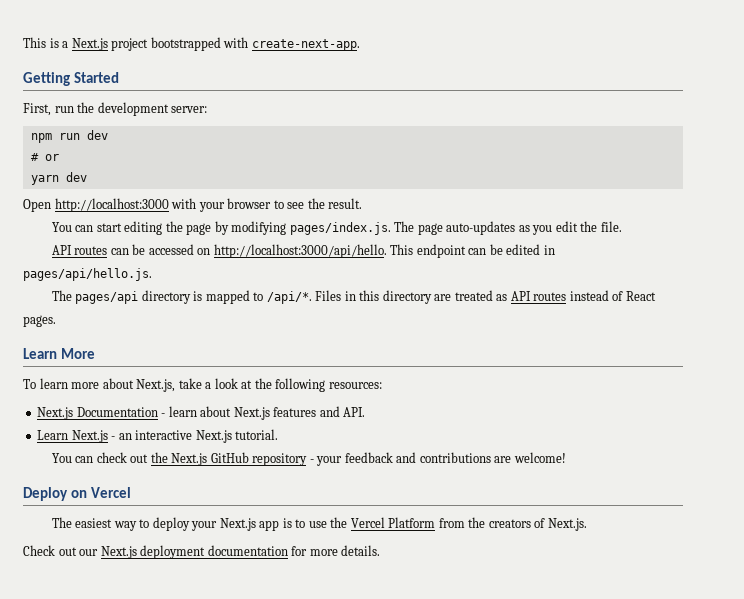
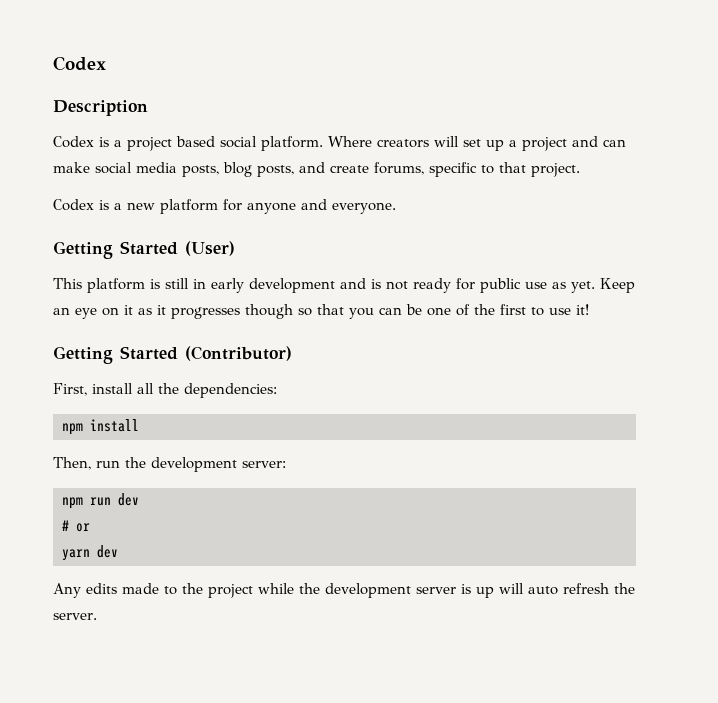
[23,37,360,51] [23,72,120,86] [23,103,51,116] This is a Next.js project bootstrapped with create-next-app. // Getting Started // First, -> [53,56,106,71] [53,100,148,116] [53,136,626,151] [53,162,580,177] [53,199,396,214] [53,241,235,259] [53,278,635,293] [53,304,589,319] [53,346,292,364] [53,383,277,398] [62,419,139,435] [53,457,91,470] Codex // Description // Codex is a project based social platform. Where creators will set up a project and can make social media posts, blog posts, and create forums, specific to that project. // Codex is a new platform for anyone and everyone. // Getting Started (User) // This platform is still in early development and is not ready for public use as yet. Keep an eye on it as it progresses though so that you can be one of the first to use it! // Getting Started (Contributor) // First, install all the dependencies: // npm install // Then,
[23,198,363,212] [51,221,622,235] [51,244,555,258] [23,268,152,281] [51,290,656,304] [23,315,56,327] [23,348,96,359] [23,378,382,392] [37,406,366,420] [37,429,279,443] [51,452,566,466] [23,487,132,501] [51,517,587,531] [23,545,381,559] Open http://localhost:3000 with your browser to see the result. // You can start editing the page by modifying pages/index.js. The page auto-updates as you edit the file. // API routes can be accessed on http://localhost:3000/api/hello. This endpoint can be edited in pages/api/hello.js. // The pages/api directory is mapped to /api/*. Files in this directory are treated as API routes instead of React pages. // Learn More // To learn more about Next.js, take a look at the following resources: // Next.js Documentation - learn about Next.js features and API. // Learn Next.js - an interactive Next.js tutorial. // You can check out the Next.js GitHub repository - your feedback and contributions are welcome! // Deploy on Vercel // The easiest way to deploy your Next.js app is to use the Vercel Platform from the creators of Next.js. // Check out our Next.js deployment documentation for more details. -> [53,583,635,598] [53,613,97,620] Any edits made to the project while the development server is up will auto refresh the server.

